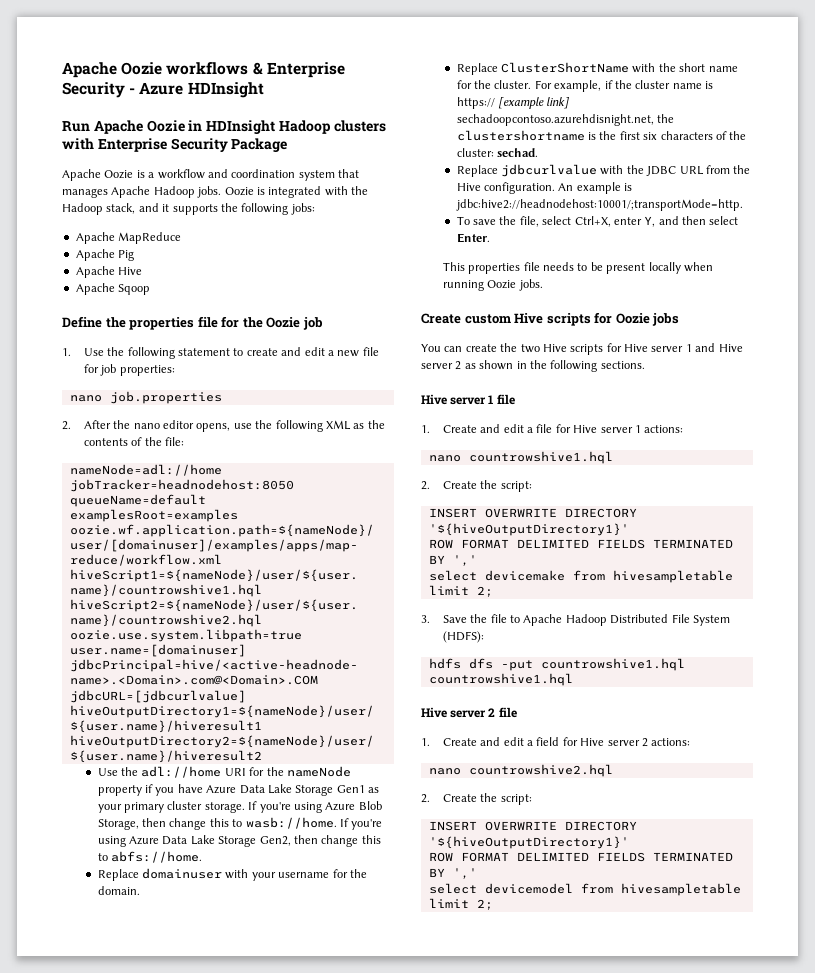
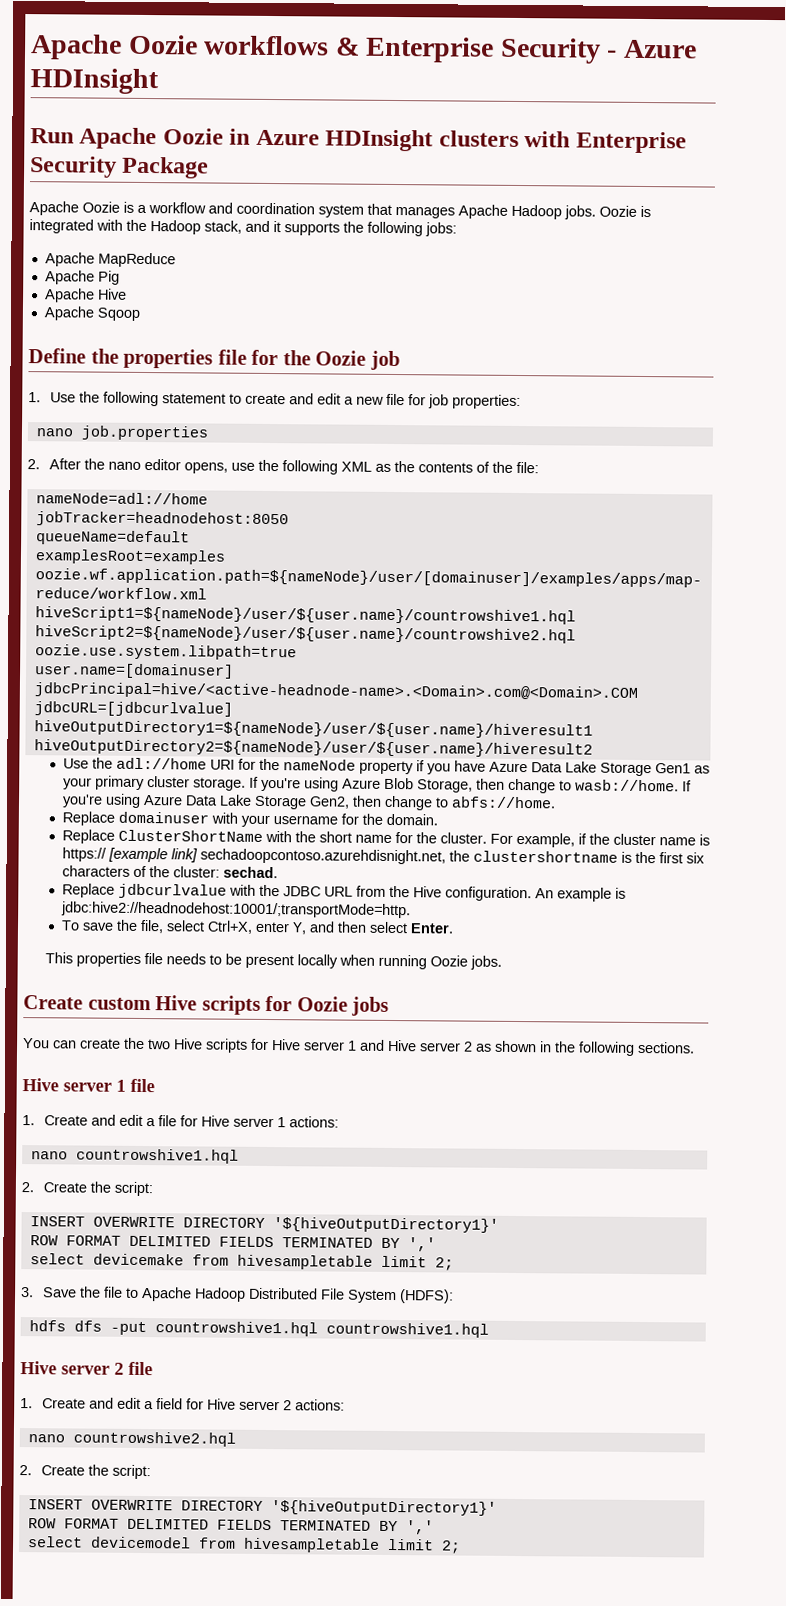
[206,120,331,134] HDInsight Hadoop -> [255,129,434,152] Azure HDInsight
[209,818,229,827] this -> (556, 786) none
[361,835,381,844] this -> (433, 803) none

